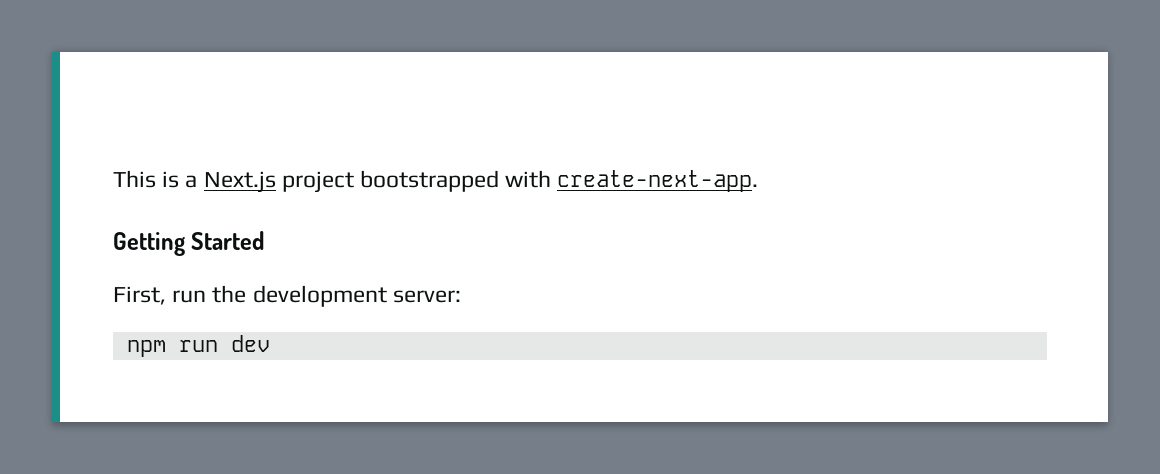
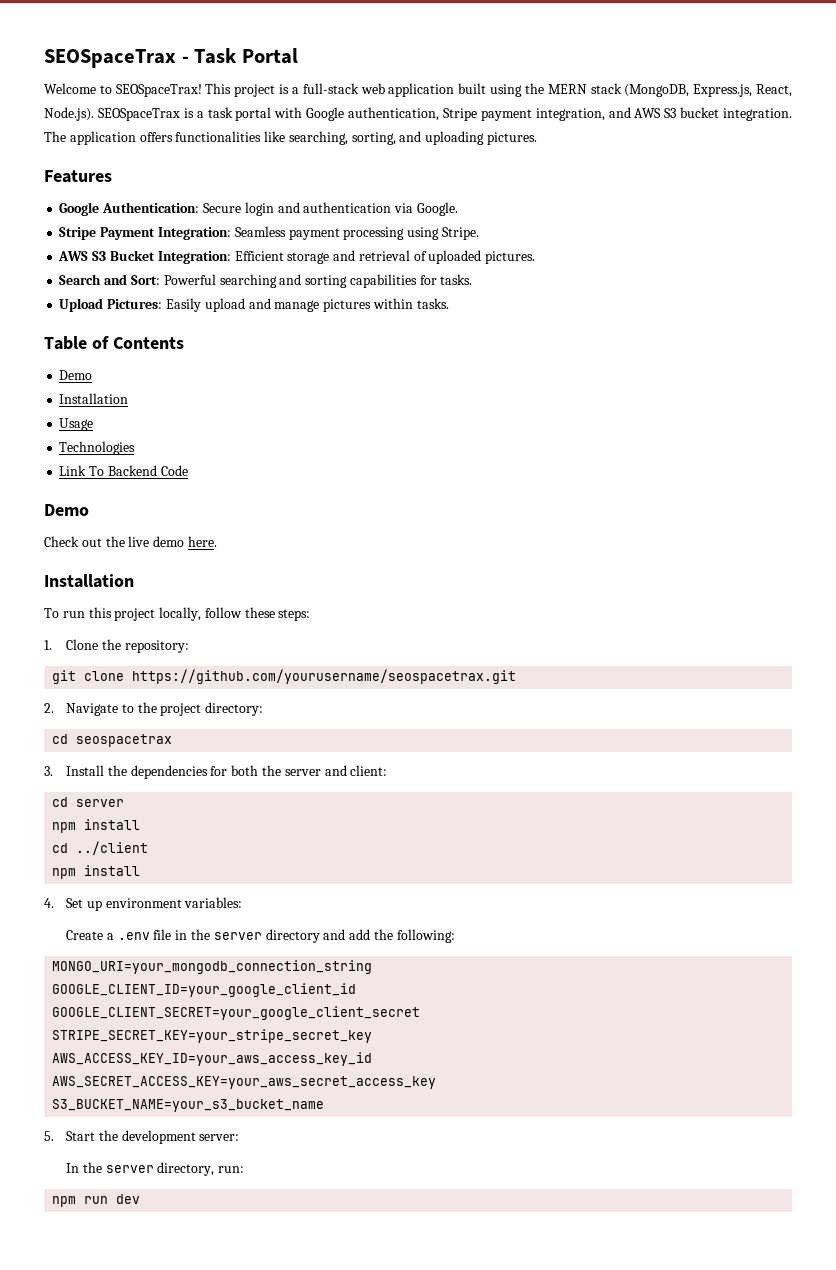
[113,170,759,193] [113,231,265,256] [113,285,461,307] This is a Next.js project bootstrapped with create-next-app. // Getting Started // First, run the development server: -> [44,48,298,68] [44,83,793,97] [44,107,792,121] [44,131,538,145] [44,170,112,183] [59,202,458,216] [59,226,479,240] [58,250,536,264] [59,274,473,288] [59,298,449,312] [44,336,184,350] [59,370,93,380] [59,393,129,404] [59,418,94,431] [59,441,136,455] [59,465,188,476] [44,504,89,516] [44,536,217,547] [44,574,134,588] [44,607,311,621] [44,639,189,653] [52,669,517,684] [44,702,264,716] [52,734,173,747] [44,765,388,779] [52,797,125,807] [52,819,141,833] [52,841,149,855] [52,865,141,879] [44,897,243,911] [66,929,455,943] [52,960,373,974] [52,983,357,997] [52,1006,421,1020] [52,1029,373,1043] [52,1052,373,1066] [52,1076,437,1089] [52,1099,325,1112] [44,1130,240,1144] [66,1162,245,1176] SEOSpaceTrax - Task Portal // Welcome to SEOSpaceTrax! This project is a full-stack web application built using the MERN stack (MongoDB, Express.js, React, Node.js). SEOSpaceTrax is a task portal with Google authentication, Stripe payment integration, and AWS S3 bucket integration. The application offers functionalities like searching, sorting, and uploading pictures. // Features // Google Authentication: Secure login and authentication via Google. // Stripe Payment Integration: Seamless payment processing using Stripe. // AWS S3 Bucket Integration: Efficient storage and retrieval of uploaded pictures. // Search and Sort: Powerful searching and sorting capabilities for tasks. // Upload Pictures: Easily upload and manage pictures within tasks. // Table of Contents // Demo // Installation // Usage // Technologies // Link To Backend Code // Demo // Check out the live demo here. // Installation // To run this project locally, follow these steps: // 1. Clone the repository: // git clone https://github.com/yourusername/seospacetrax.git // 2. Navigate to the project directory: // cd seospacetrax // 3. Install the dependencies for both the server and client: // cd server // npm install // cd ../client // npm install // 4. Set up environment variables: // Create a .env file in the server directory and add the following: // MONGO_URI=your_mongodb_connection_string // GOOGLE_CLIENT_ID=your_google_client_id // GOOGLE_CLIENT_SECRET=your_google_client_secret // STRIPE_SECRET_KEY=your_stripe_secret_key // AWS_ACCESS_KEY_ID=your_aws_access_key_id // AWS_SECRET_ACCESS_KEY=your_aws_secret_access_key // S3_BUCKET_NAME=your_s3_bucket_name // 5. Start the development server: // In the server directory, run:

